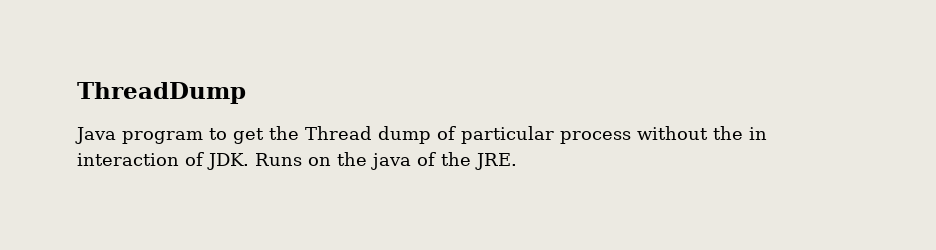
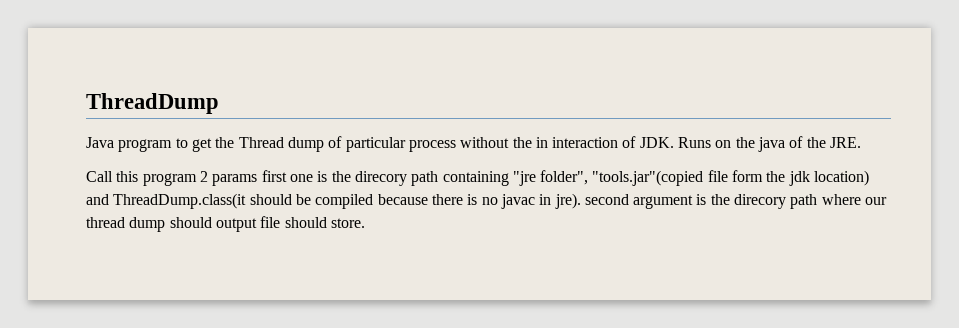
(517, 161) none -> [86,170,870,186] [86,193,888,209] [86,216,365,232] // Call this program 2 params first one is the direcory path containing "jre folder", "tools.jar"(copied file form the jdk location) and ThreadDump.class(it should be compiled because there is no javac in jre). second argument is the direcory path where our thread dump should output file should store.

